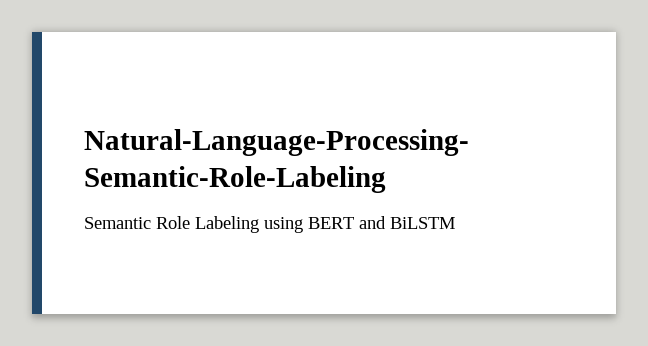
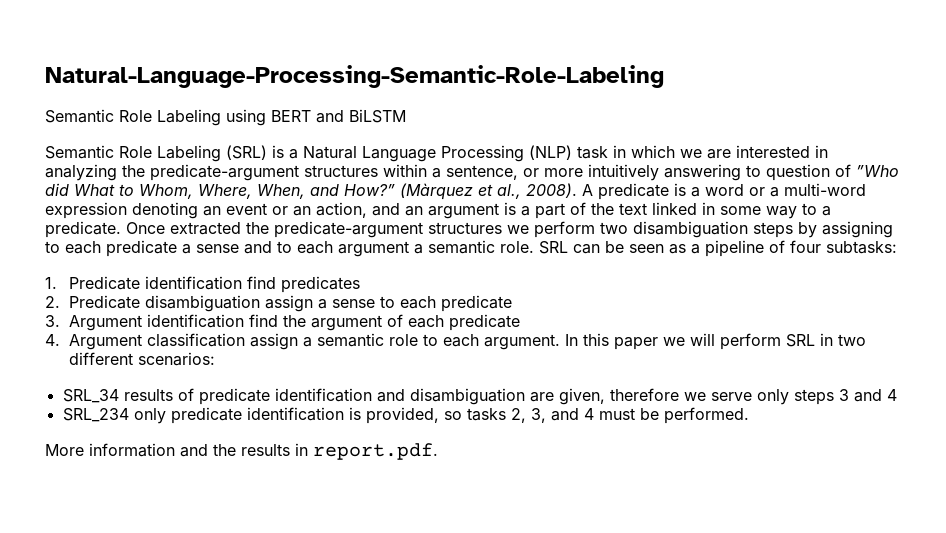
(455, 223) none -> [45,145,828,162] [45,164,899,181] [45,183,866,200] [45,202,831,219] [45,221,893,238] [45,240,897,257] [45,276,360,293] [45,295,512,312] [45,314,520,331] [45,333,866,350] [68,352,215,366] [62,388,897,405] [62,407,749,424] [45,443,438,460] // Semantic Role Labeling (SRL) is a Natural Language Processing (NLP) task in which we are interested in analyzing the predicate-argument structures within a sentence, or more intuitively answering to question of ”Who did What to Whom, Where, When, and How?” (Màrquez et al., 2008). A predicate is a word or a multi-word expression denoting an event or an action, and an argument is a part of the text linked in some way to a predicate. Once extracted the predicate-argument structures we perform two disambiguation steps by assigning to each predicate a sense and to each argument a semantic role. SRL can be seen as a pipeline of four subtasks: // 1. Predicate identification find predicates // 2. Predicate disambiguation assign a sense to each predicate // 3. Argument identification find the argument of each predicate // 4. Argument classification assign a semantic role to each argument. In this paper we will perform SRL in two different scenarios: // SRL_34 results of predicate identification and disambiguation are given, therefore we serve only steps 3 and 4 // SRL_234 only predicate identification is provided, so tasks 2, 3, and 4 must be performed. // More information and the results in report.pdf.

